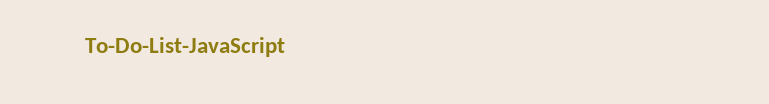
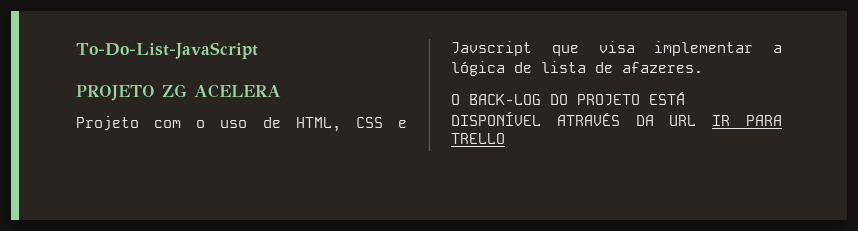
(285, 47) none -> [76,84,281,101] [76,116,407,132] [451,41,782,56] [451,61,703,76] [451,91,685,106] [451,111,782,126] [451,133,505,144] // PROJETO ZG ACELERA // Projeto com o uso de HTML, CSS e Javscript que visa implementar a lógica de lista de afazeres. // O BACK-LOG DO PROJETO ESTÁ DISPONÍVEL ATRAVÉS DA URL IR PARA TRELLO

